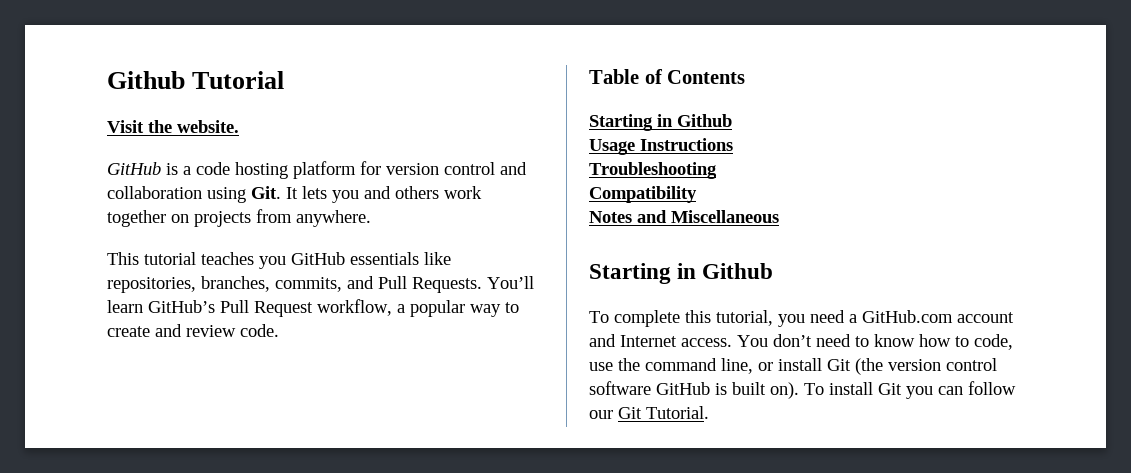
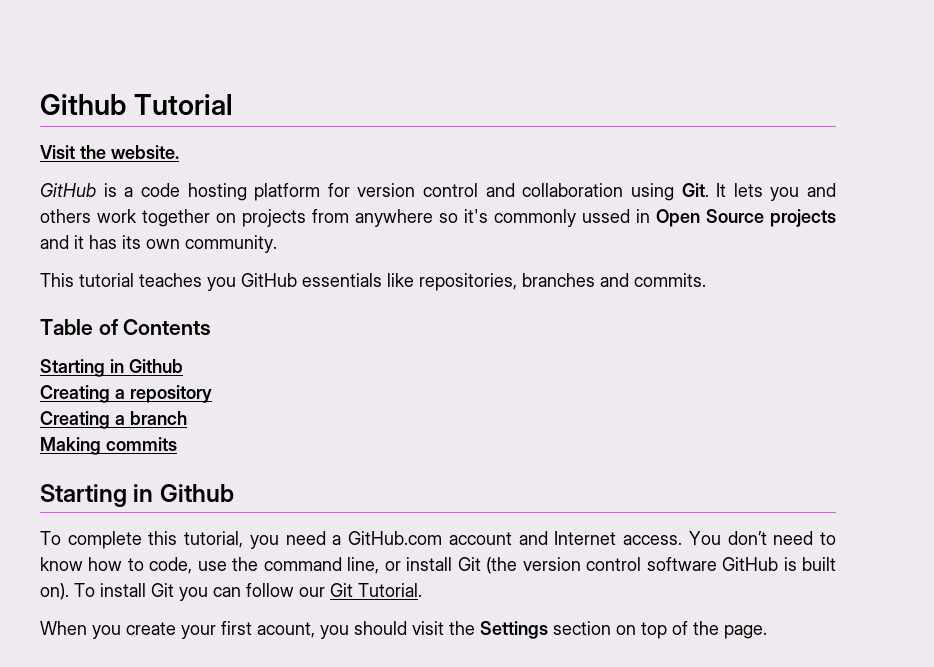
[296,210,371,227] anywhere. -> [355,209,836,227] [40,235,277,253] anywhere so it's commonly ussed in Open Source projects and it has its own community.
[201,276,534,293] [107,299,519,317] [107,324,279,337] branches, commits, and Pull Requests. You’ll learn GitHub’s Pull Request workflow, a popular way to create and review code. -> [522,273,706,287] branches and commits.
[589,138,733,155] [589,162,717,179] [589,186,697,203] [589,210,779,223] Usage Instructions // Troubleshooting // Compatibility // Notes and Miscellaneous -> [40,385,212,403] [40,411,187,429] [40,437,177,455] Creating a repository // Creating a branch // Making commits
(709, 412) none -> [40,621,767,639] // When you create your first acount, you should visit the Settings section on top of the page.

